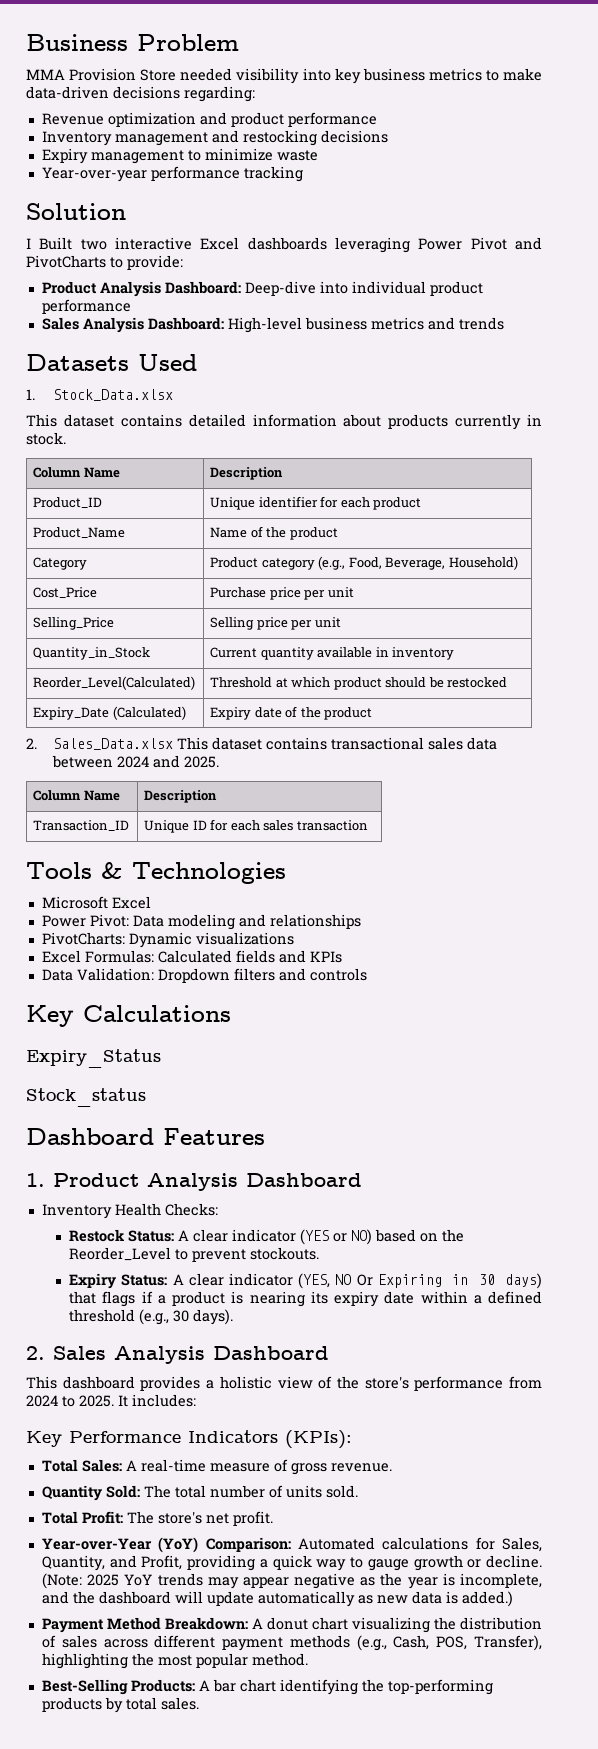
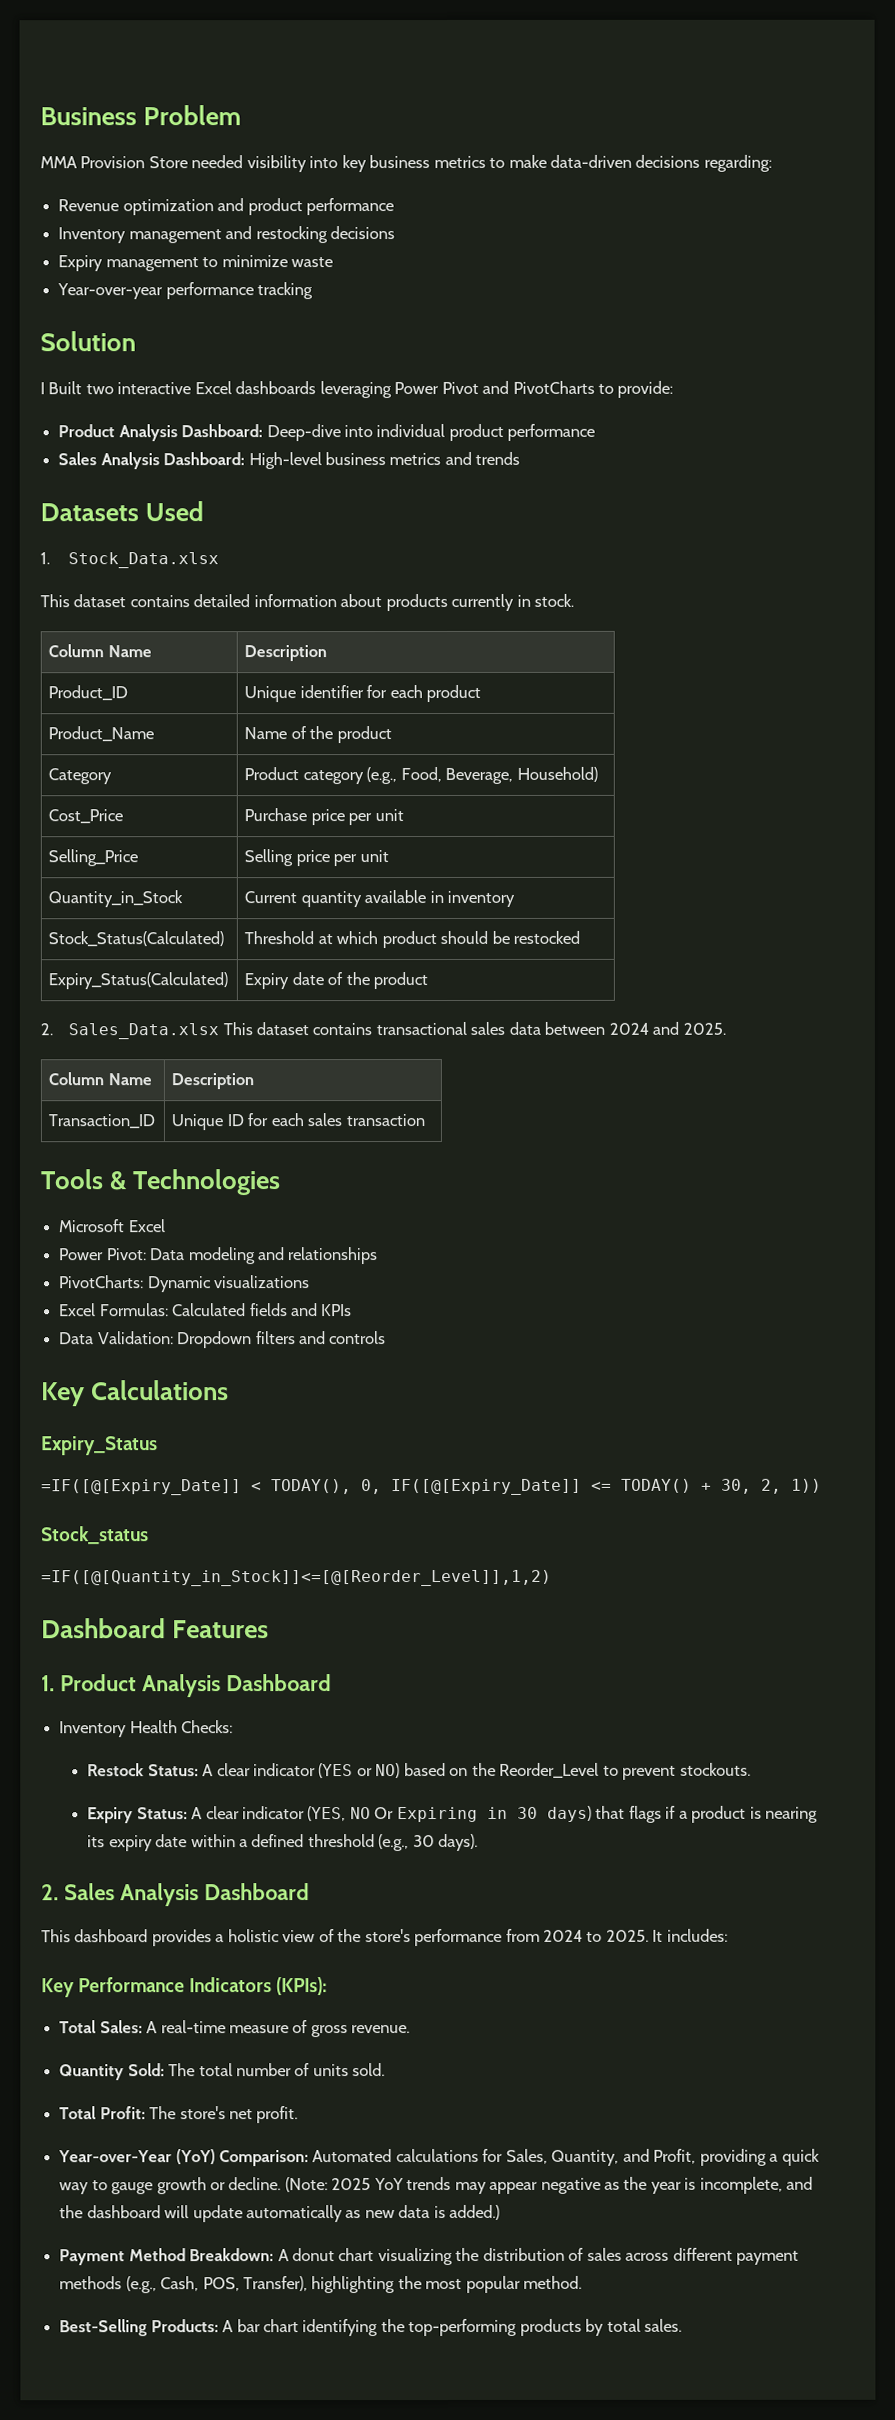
[33,676,196,690] Reorder_Level(Calculated) -> [48,931,225,947] Stock_Status(Calculated)
[33,706,186,720] Expiry_Date (Calculated) -> [48,972,229,990] Expiry_Status(Calculated)
(161, 1058) none -> [41,1478,822,1496] // =IF([@[Expiry_Date]] < TODAY(), 0, IF([@[Expiry_Date]] <= TODAY() + 30, 2, 1))
(146, 1097) none -> [41,1569,552,1587] // =IF([@[Quantity_in_Stock]]<=[@[Reorder_Level]],1,2)

